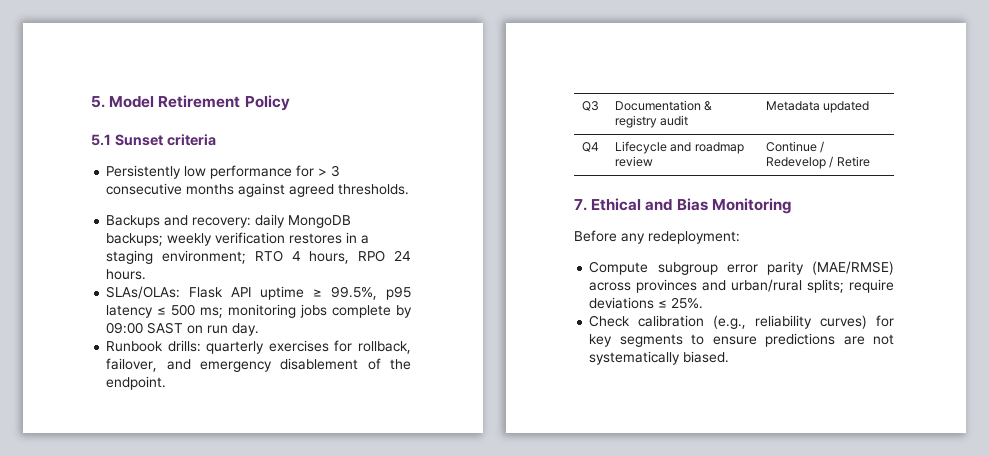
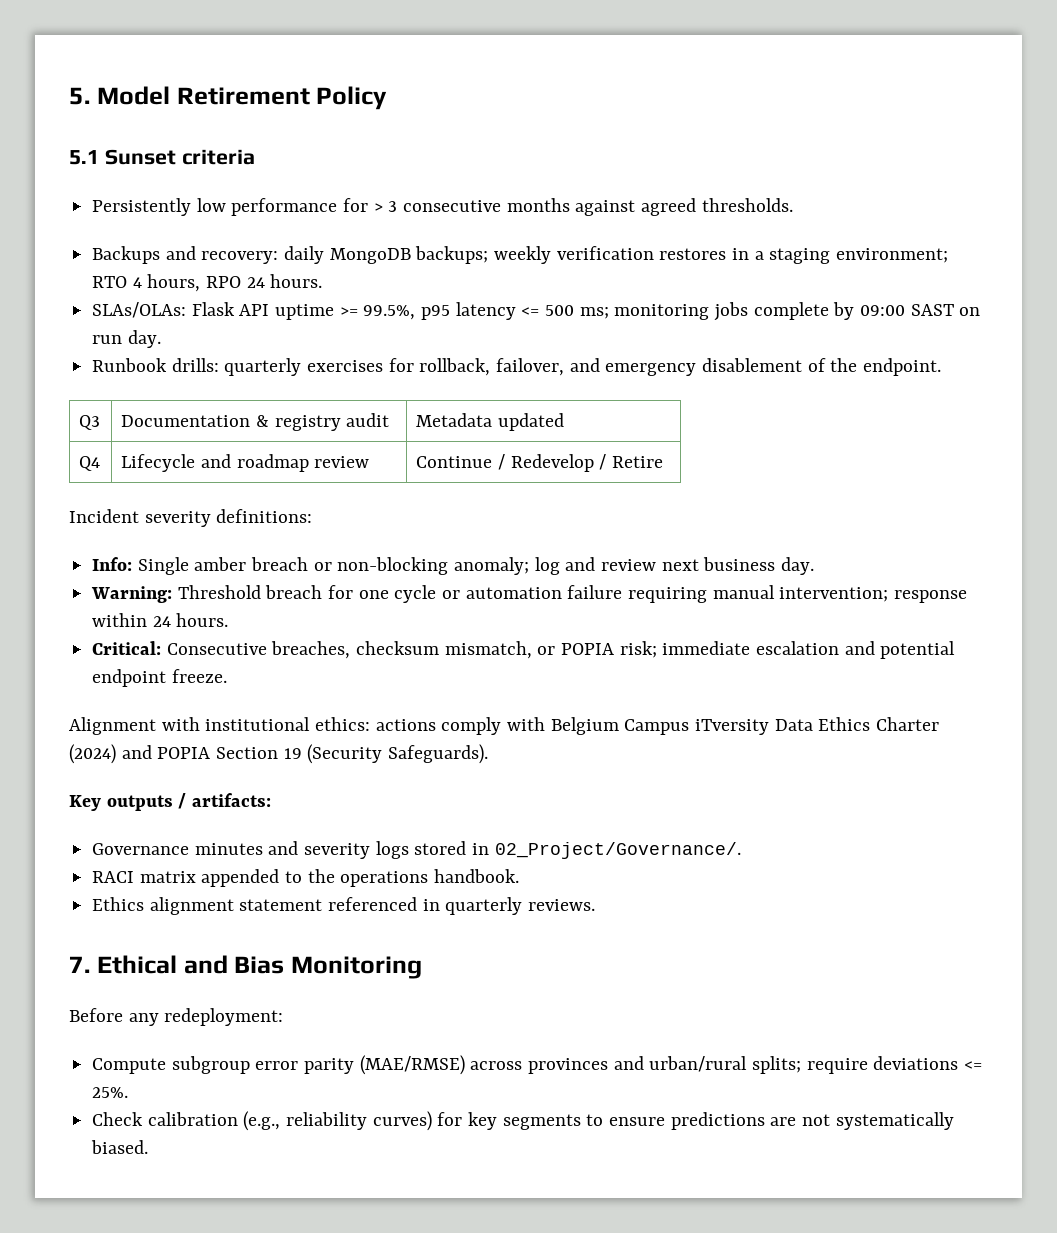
[313,289,323,297] ≥ -> [339,307,358,316] >=
[157,307,167,315] ≤ -> [521,307,540,316] <=
(870, 161) none -> [69,509,313,527] [92,557,815,575] [91,585,968,603] [92,613,229,627] [92,641,956,659] [92,669,227,687] [69,717,940,735] [69,744,489,764] [69,793,272,811] [92,841,741,859] [92,869,520,887] [92,897,596,915] // Incident severity definitions: // Info: Single amber breach or non-blocking anomaly; log and review next business day. // Warning: Threshold breach for one cycle or automation failure requiring manual intervention; response within 24 hours. // Critical: Consecutive breaches, checksum mismatch, or POPIA risk; immediate escalation and potential endpoint freeze. // Alignment with institutional ethics: actions comply with Belgium Campus iTversity Data Ethics Charter (2024) and POPIA Section 19 (Security Safeguards). // Key outputs / artifacts: // Governance minutes and severity logs stored in 02_Project/Governance/. // RACI matrix appended to the operations handbook. // Ethics alignment statement referenced in quarterly reviews.
[658,300,668,308] ≤ -> [964,1061,983,1070] <=

